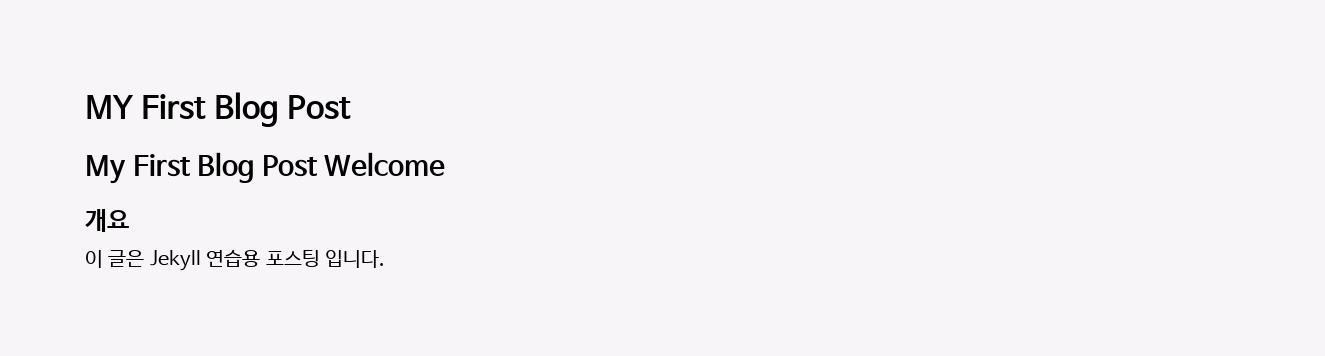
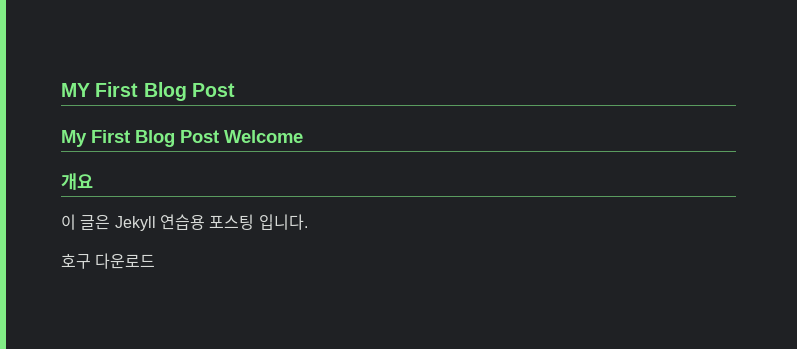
(385, 259) none -> [61,253,156,269] // 호구 다운로드

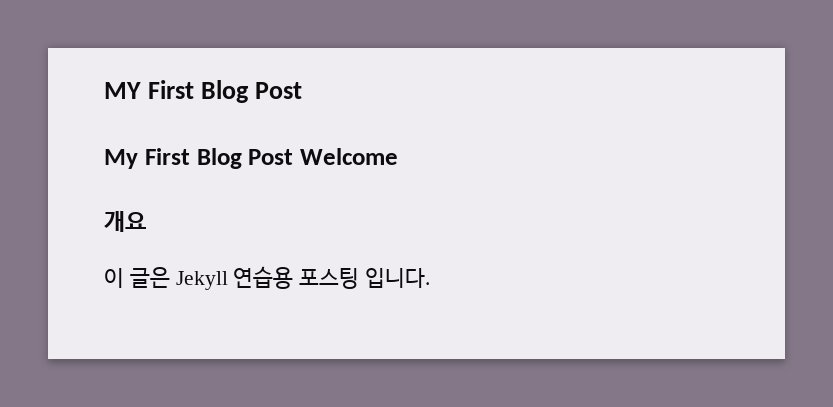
[61,253,156,269] // 호구 다운로드 -> (431, 278) none

